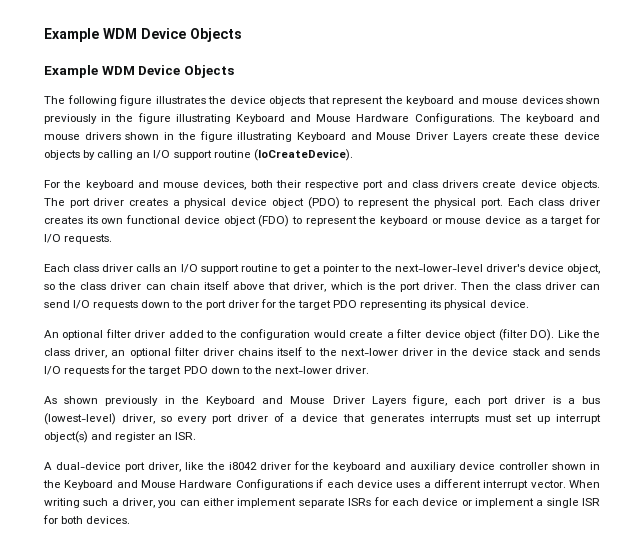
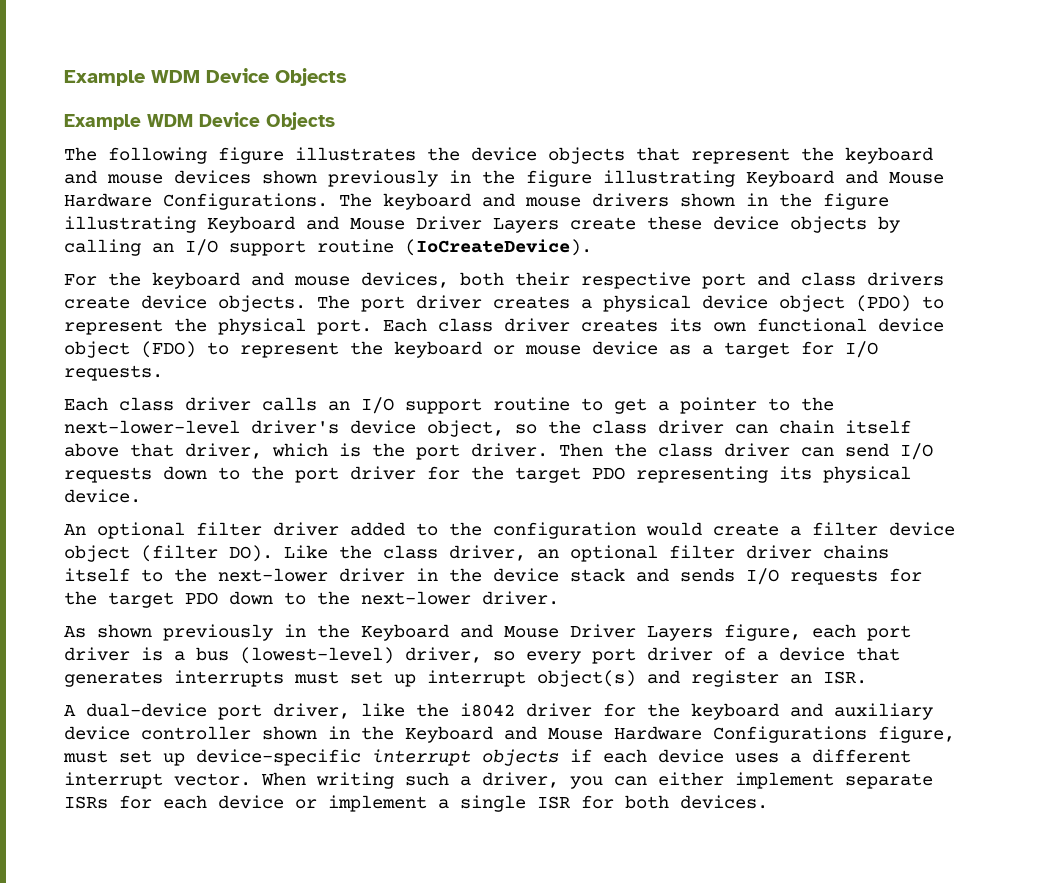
(313, 484) none -> [878,726,955,743] [63,749,559,766] figure, must set up device-specific interrupt objects

